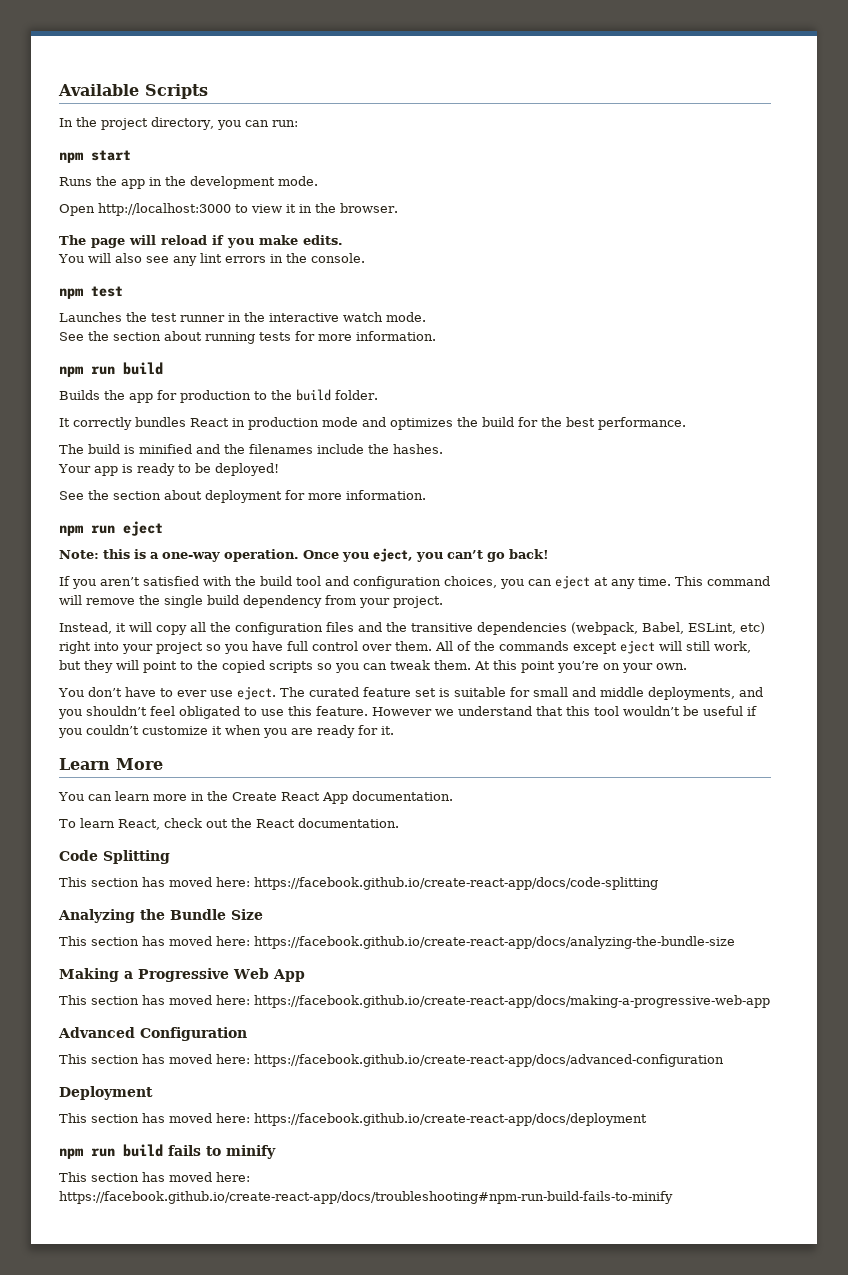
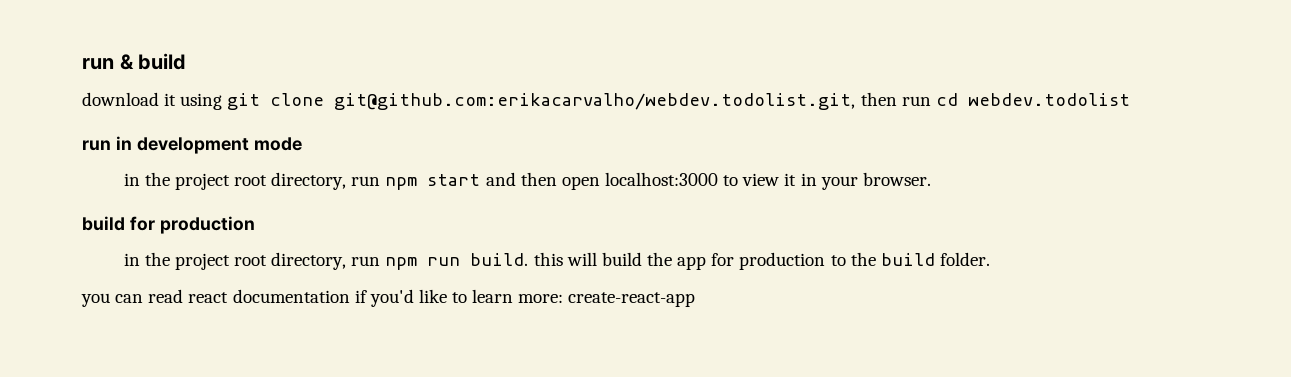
[58,84,208,99] [59,117,298,130] [59,150,131,163] [59,176,318,189] [59,203,231,216] Available Scripts // In the project directory, you can run: // npm start // Runs the app in the development mode. // Open http://localhost:3000 -> [82,53,187,70] [82,92,1130,110] [82,136,302,154] [123,172,719,190] run & build // download it using git clone git@github.com:erikacarvalho/webdev.todolist.git, then run cd webdev.todolist // run in development mode // in the project root directory, run npm start and then open localhost:3000
[315,203,336,213] the -> [820,176,858,190] your
[59,235,343,248] [58,253,365,266] [59,286,123,299] [59,312,426,322] [59,331,436,344] [59,362,163,377] [59,390,100,400] The page will reload if you make edits. // You will also see any lint errors in the console. // npm test // Launches the test runner in the interactive watch mode. // See the section about running tests for more information. // npm run build // Builds -> [82,216,255,234] [123,252,642,270] build for production // in the project root directory, run npm run build. this will build
[59,417,686,430] [59,444,443,454] [58,463,279,476] [59,490,426,503] [59,521,163,536] [59,548,549,562] [59,575,770,589] [59,595,443,608] [59,622,765,635] [59,640,751,654] [59,660,687,673] [58,686,763,700] [58,706,757,719] [58,725,394,738] [59,758,163,770] [58,791,453,804] [59,818,399,830] [59,850,170,864] [59,877,658,890] [58,909,263,923] [59,936,735,949] [59,968,305,982] [59,995,770,1008] [58,1027,247,1041] [59,1054,724,1067] [59,1086,153,1100] [59,1113,647,1126] [59,1144,276,1159] [59,1172,250,1182] [59,1191,673,1204] It correctly bundles React in production mode and optimizes the build for the best performance. // The build is minified and the filenames include the hashes. // Your app is ready to be deployed! // See the section about deployment for more information. // npm run eject // Note: this is a one-way operation. Once you eject, you can’t go back! // If you aren’t satisfied with the build tool and configuration choices, you can eject at any time. This command will remove the single build dependency from your project. // Instead, it will copy all the configuration files and the transitive dependencies (webpack, Babel, ESLint, etc) right into your project so you have full control over them. All of the commands except eject will still work, but they will point to the copied scripts so you can tweak them. At this point you’re on your own. // You don’t have to ever use eject. The curated feature set is suitable for small and middle deployments, and you shouldn’t feel obligated to use this feature. However we understand that this tool wouldn’t be useful if you couldn’t customize it when you are ready for it. // Learn More // You can learn more in the Create React App documentation. // To learn React, check out the React documentation. // Code Splitting // This section has moved here: https://facebook.github.io/create-react-app/docs/code-splitting // Analyzing the Bundle Size // This section has moved here: https://facebook.github.io/create-react-app/docs/analyzing-the-bundle-size // Making a Progressive Web App // This section has moved here: https://facebook.github.io/create-react-app/docs/making-a-progressive-web-app // Advanced Configuration // This section has moved here: https://facebook.github.io/create-react-app/docs/advanced-configuration // Deployment // This section has moved here: https://facebook.github.io/create-react-app/docs/deployment // npm run build fails to minify // This section has moved here: https://facebook.github.io/create-react-app/docs/troubleshooting#npm-run-build-fails-to-minify -> [81,289,696,307] you can read react documentation if you'd like to learn more: create-react-app

